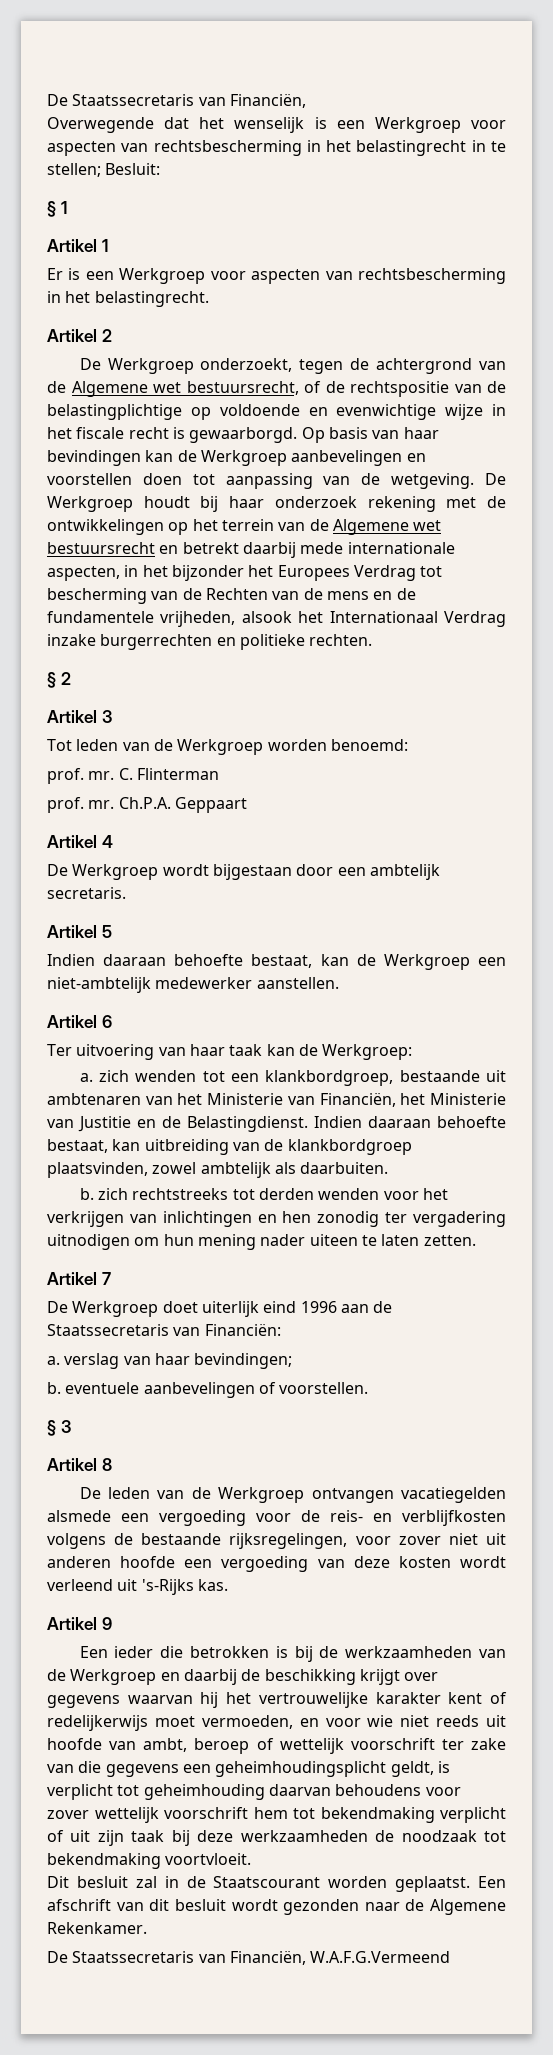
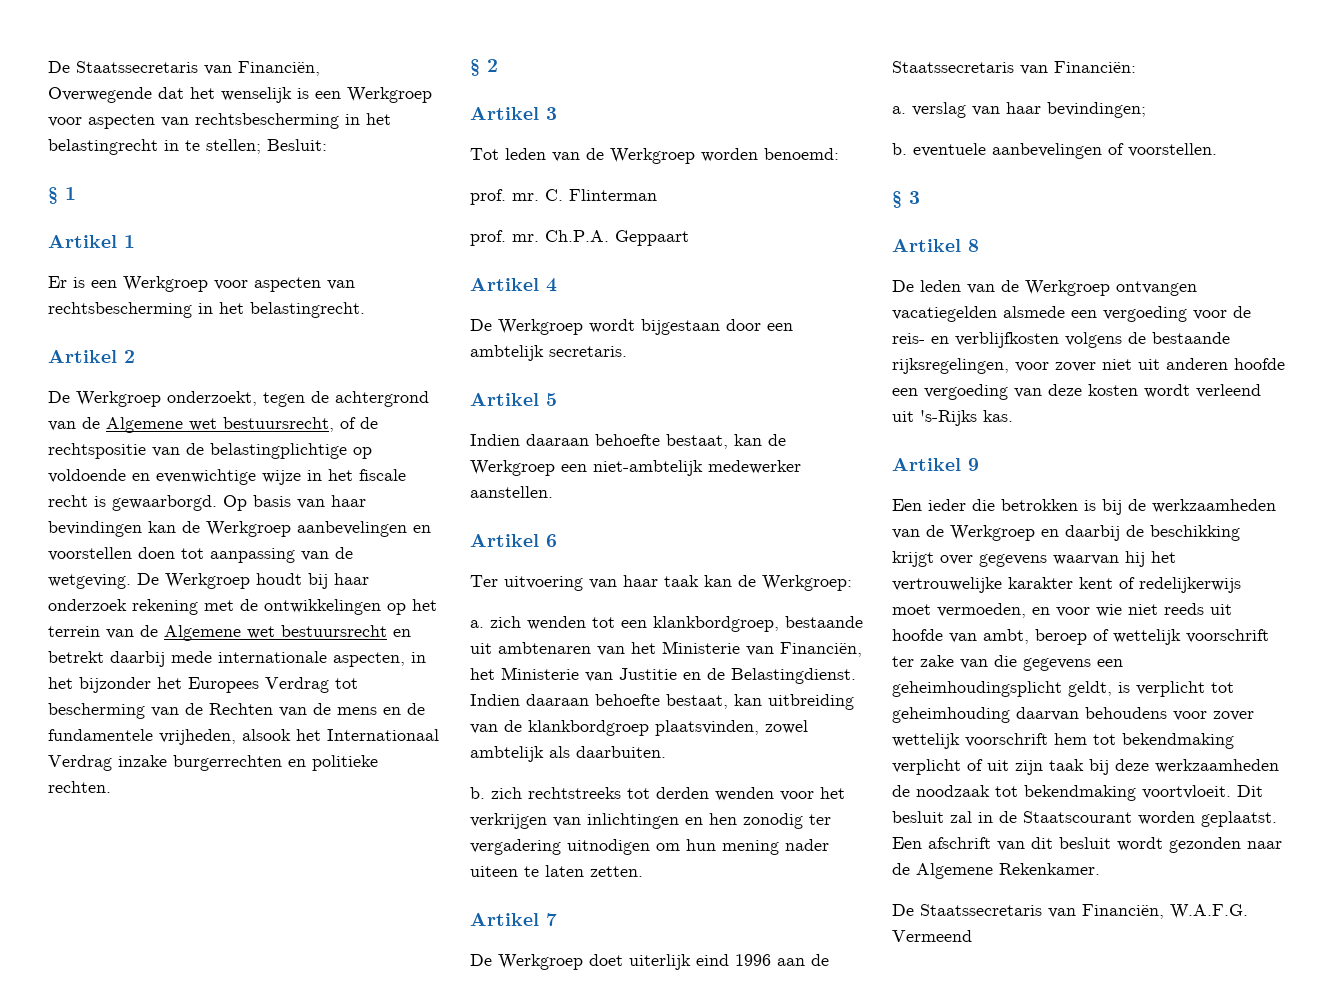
(252, 1859) // -> (1231, 792) none
[310,1951,451,1963] W.A.F.G.Vermeend -> [1170,904,1248,919] [892,930,972,942] W.A.F.G. Vermeend

